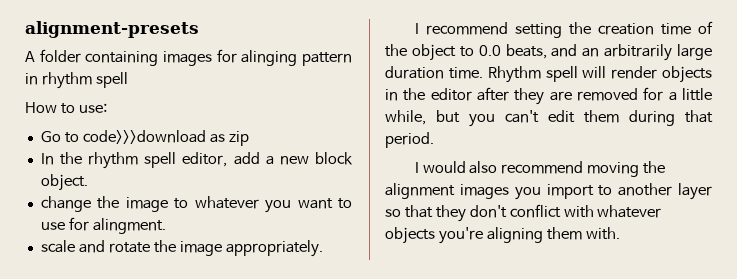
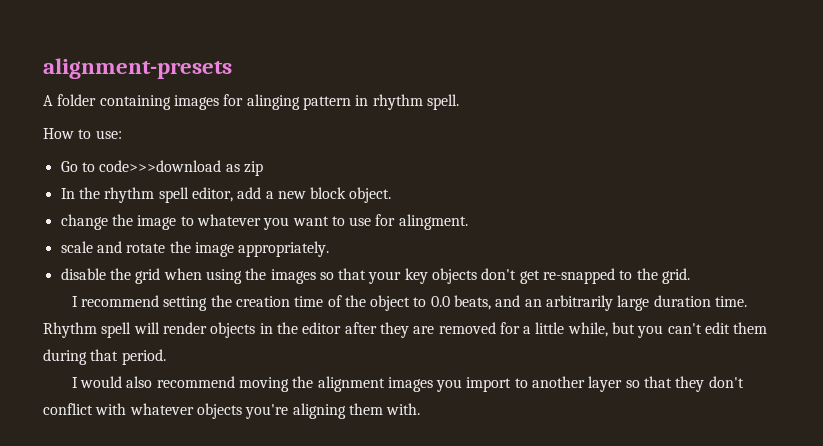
[95,72,128,88] spell -> [426,94,459,110] spell.
(323, 248) none -> [60,268,691,284] // disable the grid when using the images so that your key objects don't get re-snapped to the grid.

